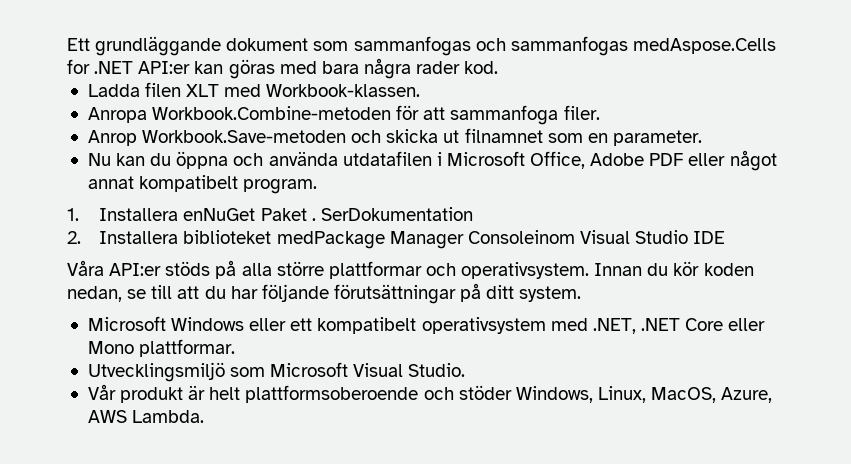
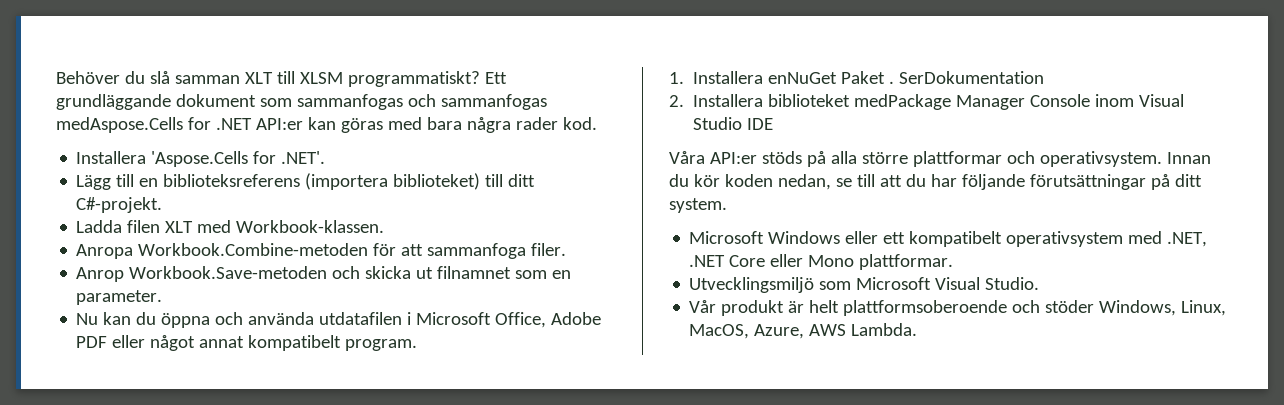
(67, 44) none -> [56,71,480,87] Behöver du slå samman XLT till XLSM programmatiskt?
(499, 67) none -> [76,151,326,167] [76,173,536,190] [76,197,163,213] // Installera 'Aspose.Cells for .NET'. // Lägg till en biblioteksreferens (importera biblioteket) till ditt C#-projekt.
[467,230,575,244] Consoleinom -> [1030,94,1135,107] Console inom

